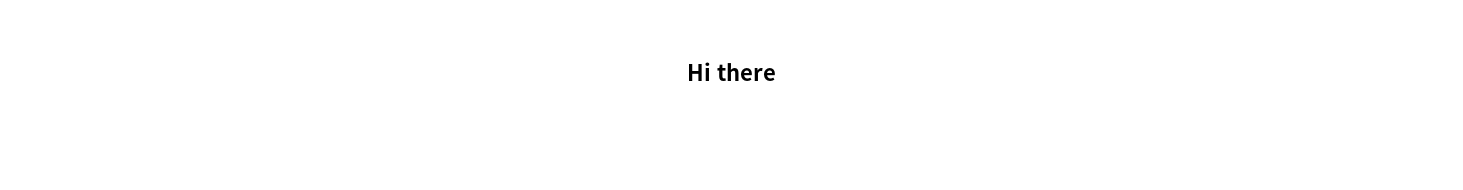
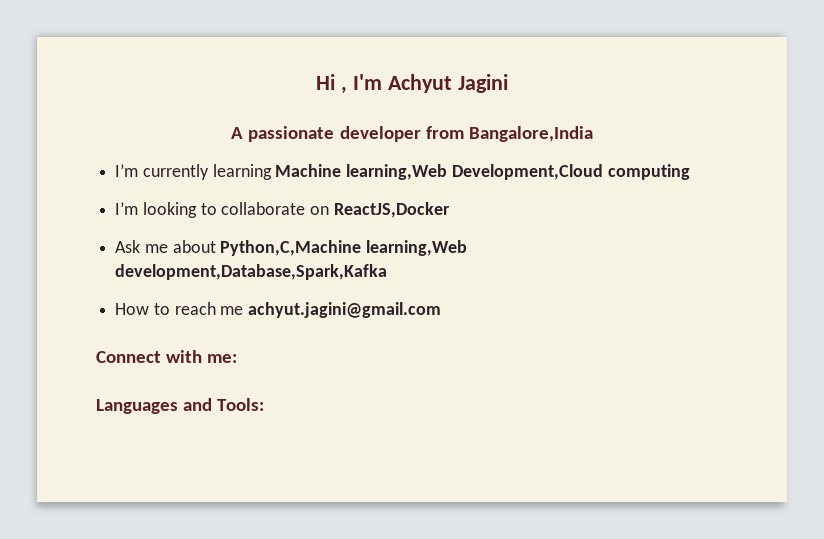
[716,63,776,81] there -> [341,74,508,94] [231,126,593,142] [115,164,690,180] [115,202,450,218] [115,240,468,256] [115,264,388,280] [115,302,442,318] [96,350,238,363] [96,398,265,414] , I'm Achyut Jagini // A passionate developer from Bangalore,India // I’m currently learning Machine learning,Web Development,Cloud computing // I’m looking to collaborate on ReactJS,Docker // Ask me about Python,C,Machine learning,Web development,Database,Spark,Kafka // How to reach me achyut.jagini@gmail.com // Connect with me: // Languages and Tools:

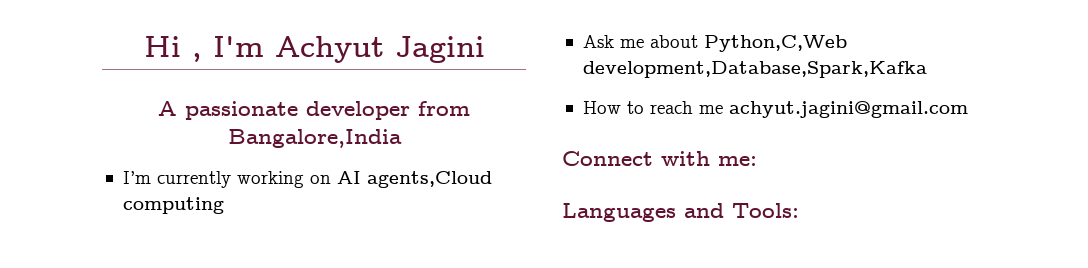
[212,164,690,180] [115,202,450,218] learning Machine learning,Web Development,Cloud computing // I’m looking to collaborate on ReactJS,Docker -> [236,171,492,188] [122,197,224,214] working on AI agents,Cloud computing
[220,240,468,256] Python,C,Machine learning,Web -> [703,35,847,52] Python,C,Web

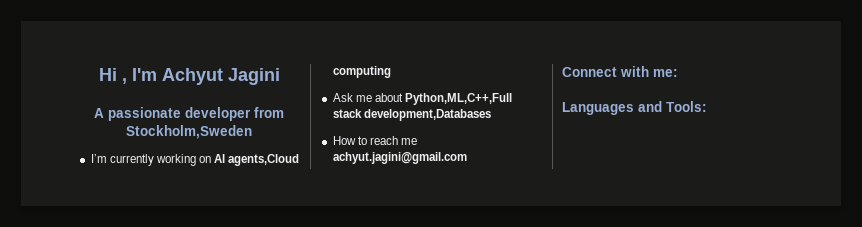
[227,129,402,148] Bangalore,India -> [126,125,252,139] Stockholm,Sweden
[703,35,847,52] [582,61,927,78] Python,C,Web development,Database,Spark,Kafka -> [404,93,512,105] [332,109,491,121] Python,ML,C++,Full stack development,Databases

